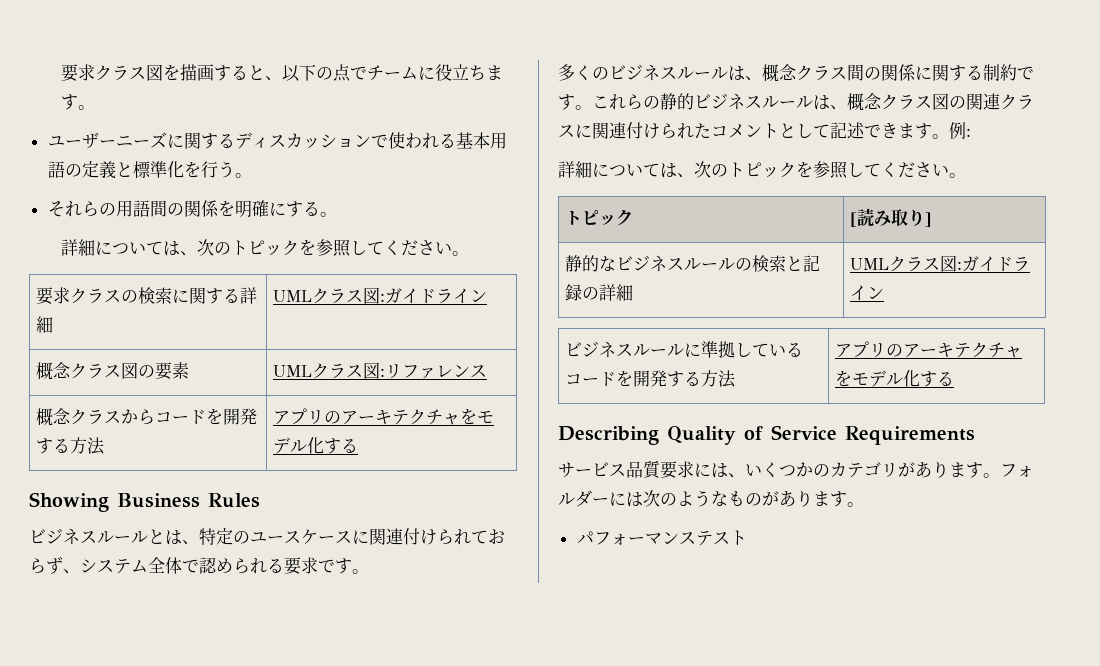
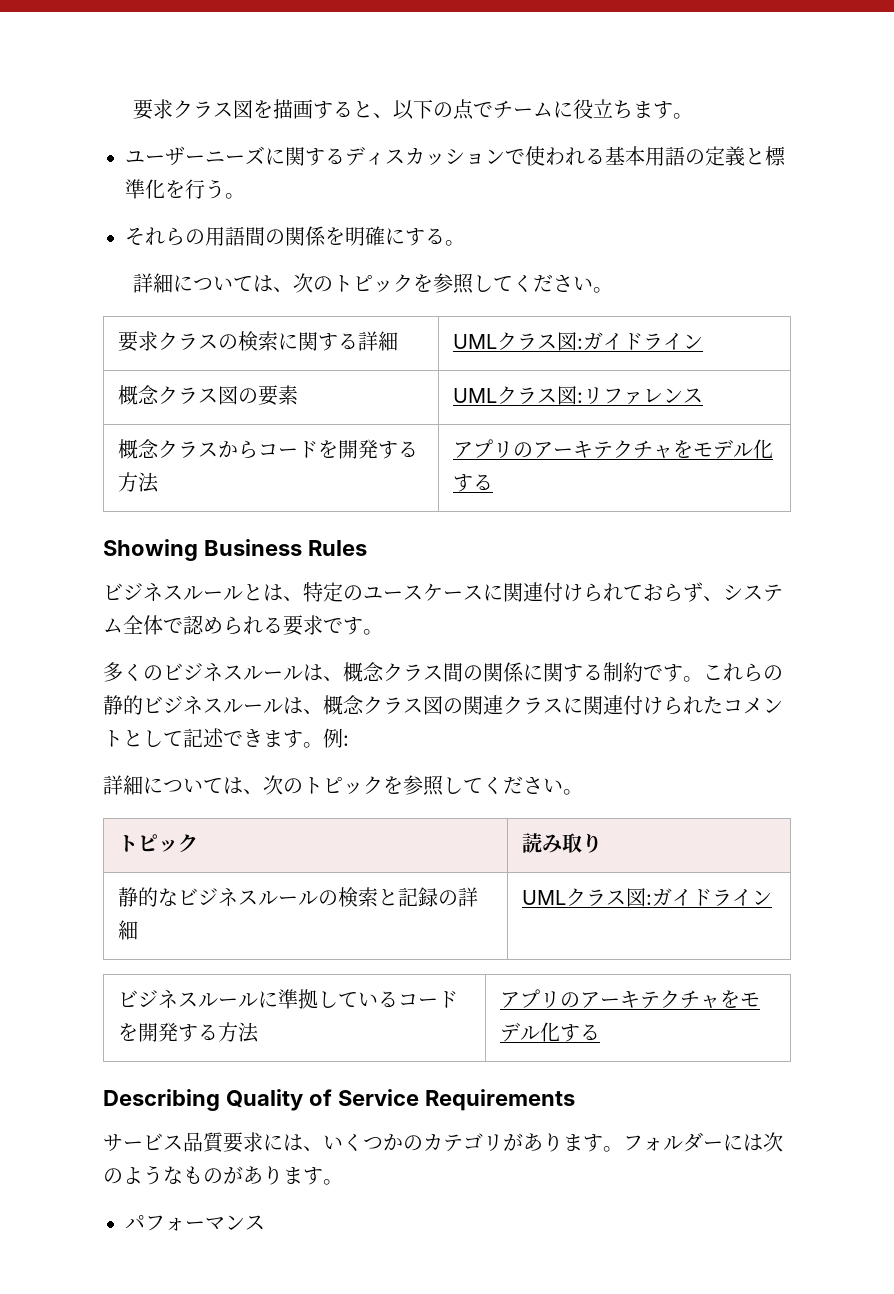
[850,212,858,227] [ -> (198, 843) none
[925,212,933,227] ] -> (602, 843) none
[695,530,747,546] テスト -> (265, 1222) none

